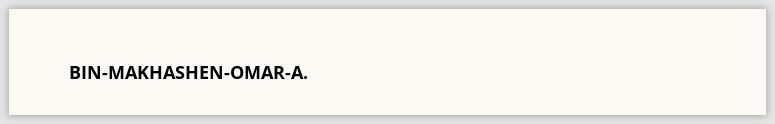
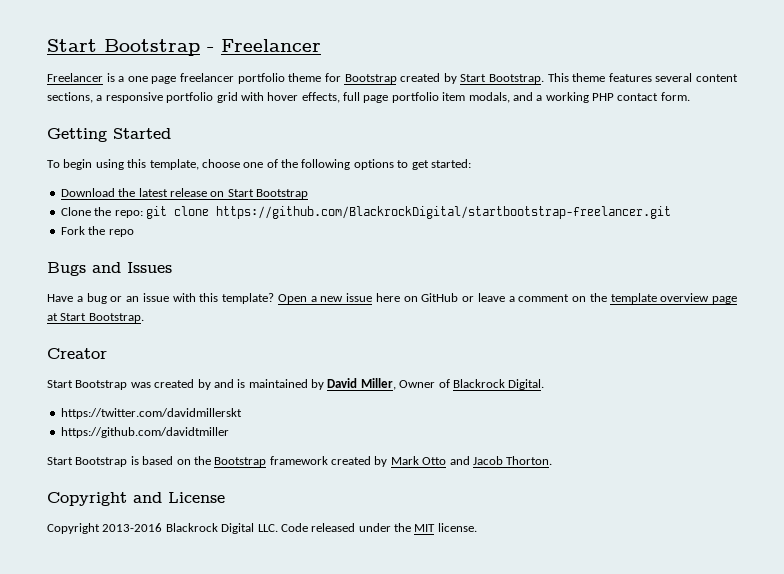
[69,66,308,79] BIN-MAKHASHEN-OMAR-A. -> [47,39,321,56] [47,73,738,84] [47,92,690,103] [47,128,171,142] [47,159,471,170] [60,188,308,199] [60,206,671,219] [60,226,134,237] [47,262,172,276] [47,293,737,304] [47,313,144,323] [47,348,107,359] [47,378,545,390] [60,408,242,419] [60,427,229,438] [47,456,553,467] [47,492,225,506] [47,523,477,534] Start Bootstrap - Freelancer // Freelancer is a one page freelancer portfolio theme for Bootstrap created by Start Bootstrap. This theme features several content sections, a responsive portfolio grid with hover effects, full page portfolio item modals, and a working PHP contact form. // Getting Started // To begin using this template, choose one of the following options to get started: // Download the latest release on Start Bootstrap // Clone the repo: git clone https://github.com/BlackrockDigital/startbootstrap-freelancer.git // Fork the repo // Bugs and Issues // Have a bug or an issue with this template? Open a new issue here on GitHub or leave a comment on the template overview page at Start Bootstrap. // Creator // Start Bootstrap was created by and is maintained by David Miller, Owner of Blackrock Digital. // https://twitter.com/davidmillerskt // https://github.com/davidtmiller // Start Bootstrap is based on the Bootstrap framework created by Mark Otto and Jacob Thorton. // Copyright and License // Copyright 2013-2016 Blackrock Digital LLC. Code released under the MIT license.

